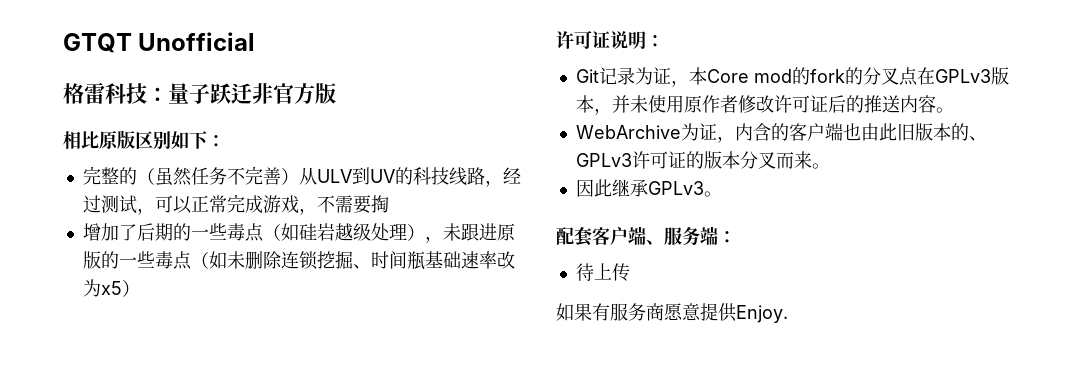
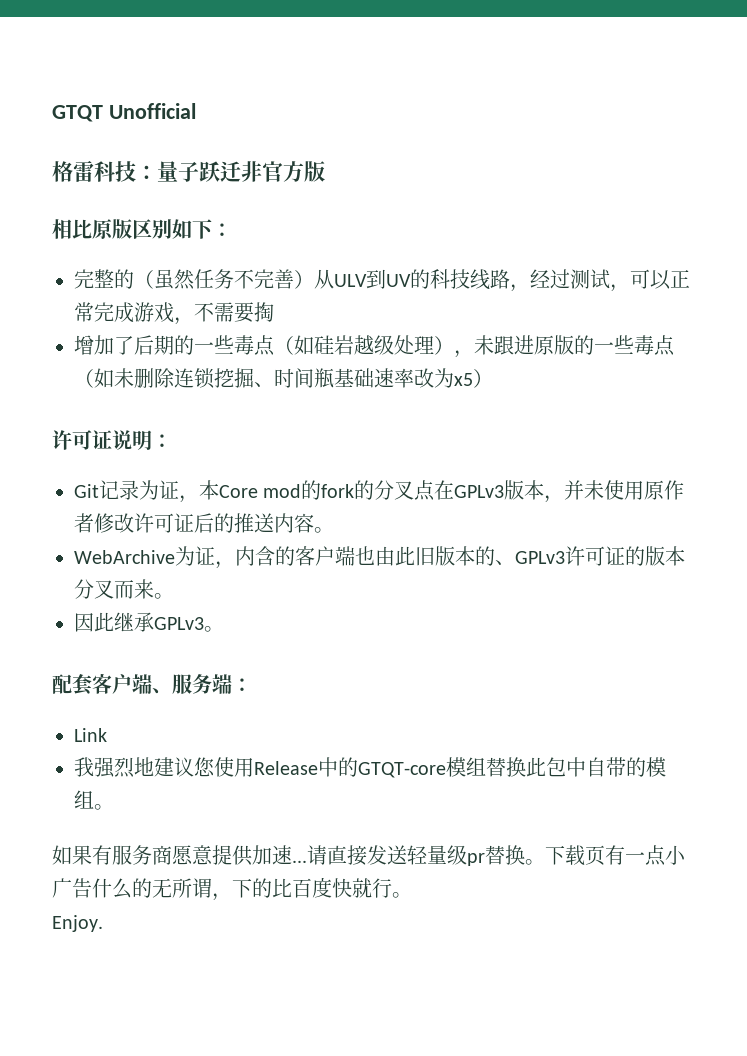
[575,263,630,282] 待上传 -> [74,728,107,742] [74,757,666,778] [74,790,114,810] Link // 我强烈地建议您使用Release中的GTQT-core模组替换此包中自带的模组。
(737, 312) none -> [252,845,686,866] [52,877,412,901] 加速...请直接发送轻量级pr替换。下载页有一点小广告什么的无所谓，下的比百度快就行。 //

